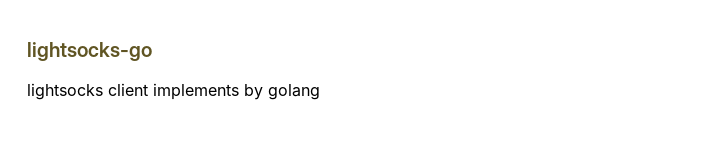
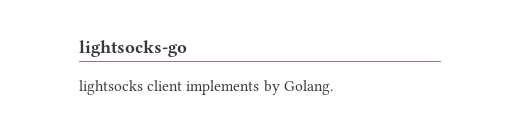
[268,84,320,100] golang -> [283,80,333,95] Golang.

